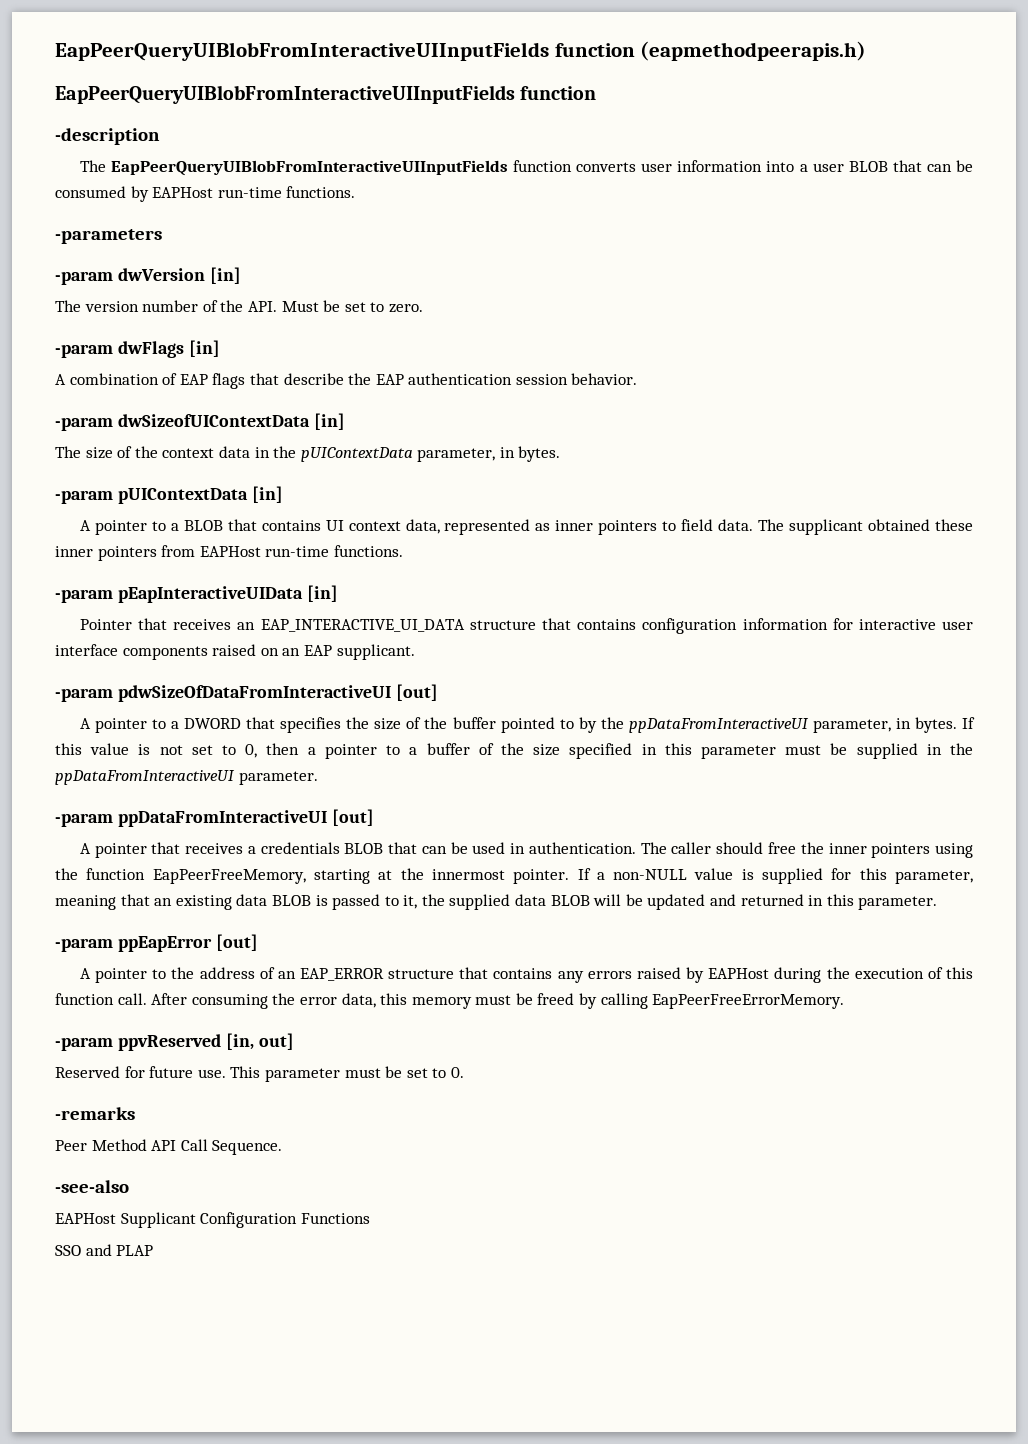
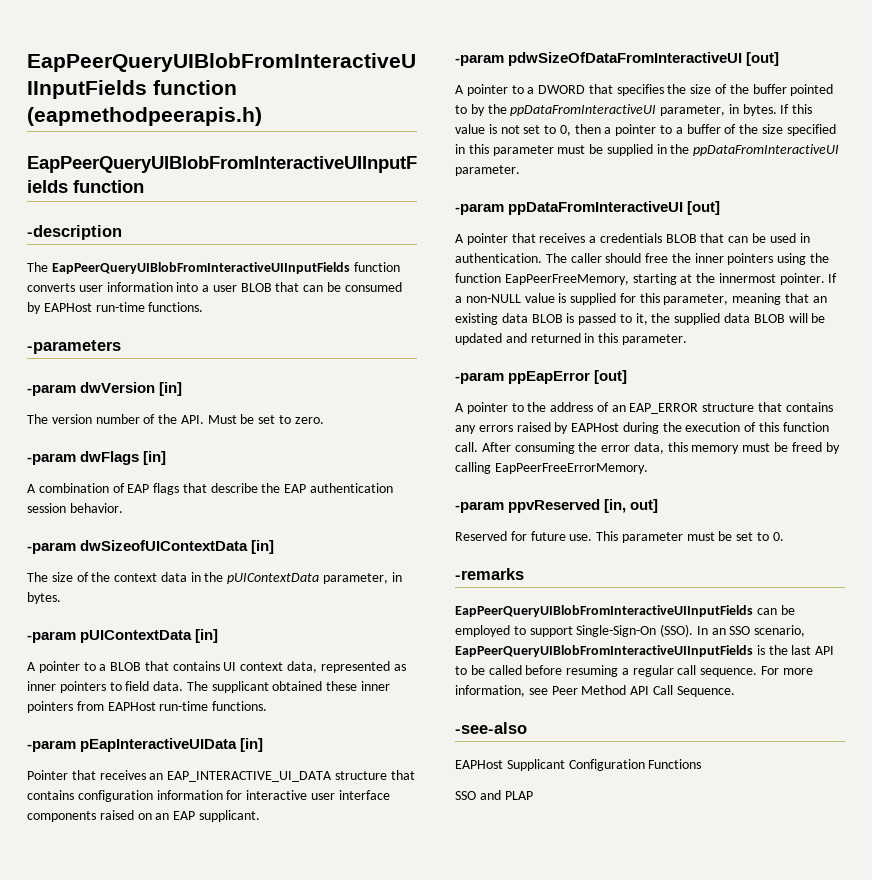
(135, 1113) none -> [455,605,795,617] [455,624,806,637] [455,645,835,657] [455,665,813,677] [455,685,548,697] EapPeerQueryUIBlobFromInteractiveUIInputFields can be employed to support Single-Sign-On (SSO). In an SSO scenario, EapPeerQueryUIBlobFromInteractiveUIInputFields is the last API to be called before resuming a regular call sequence. For more information, see

